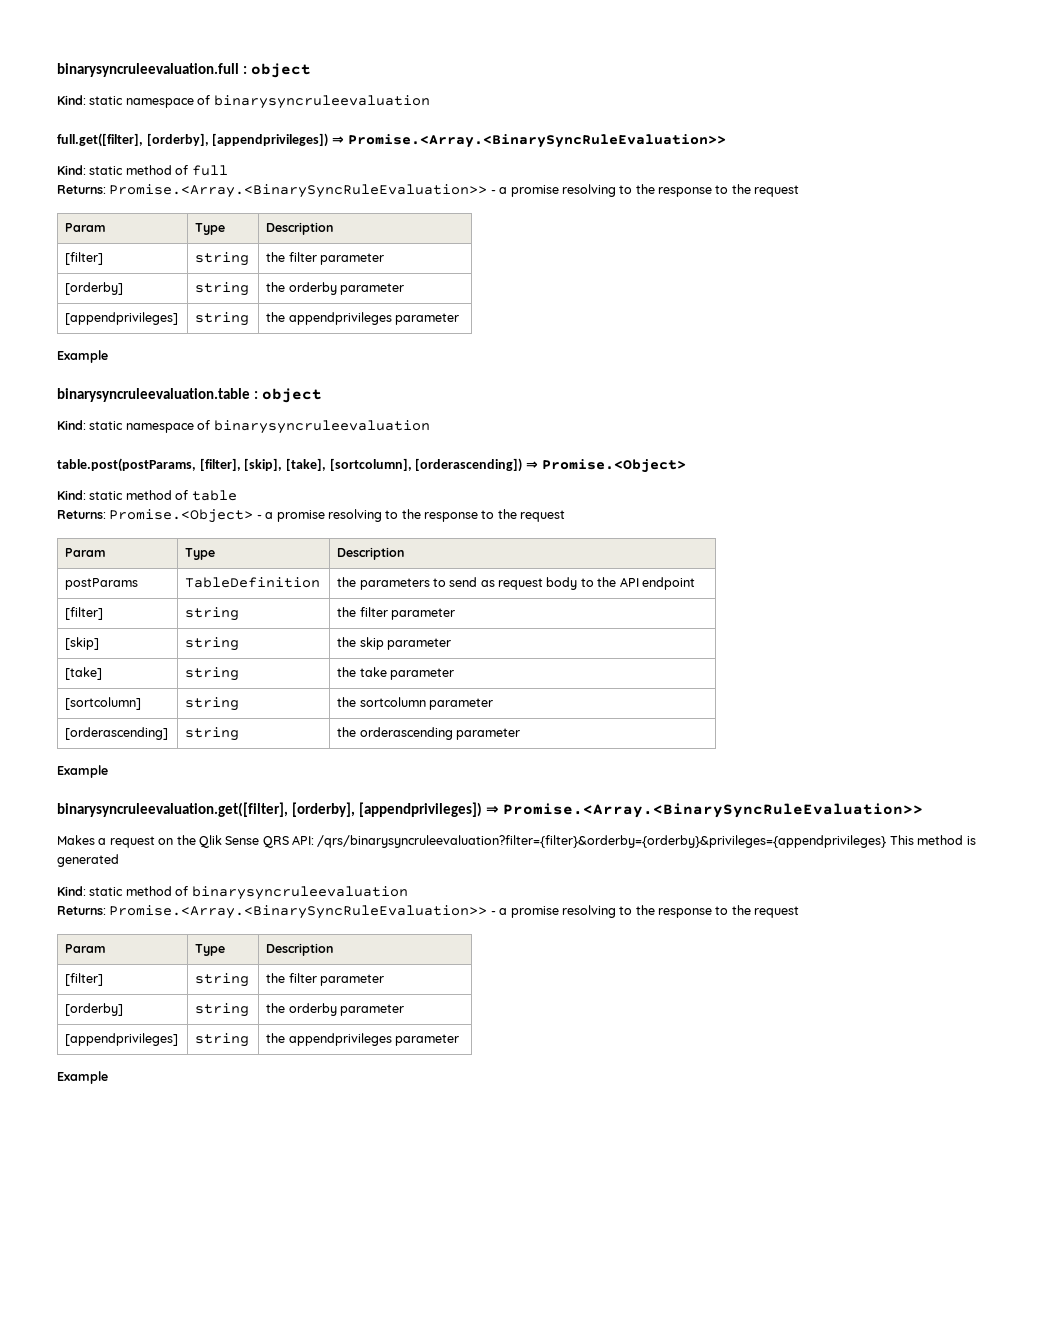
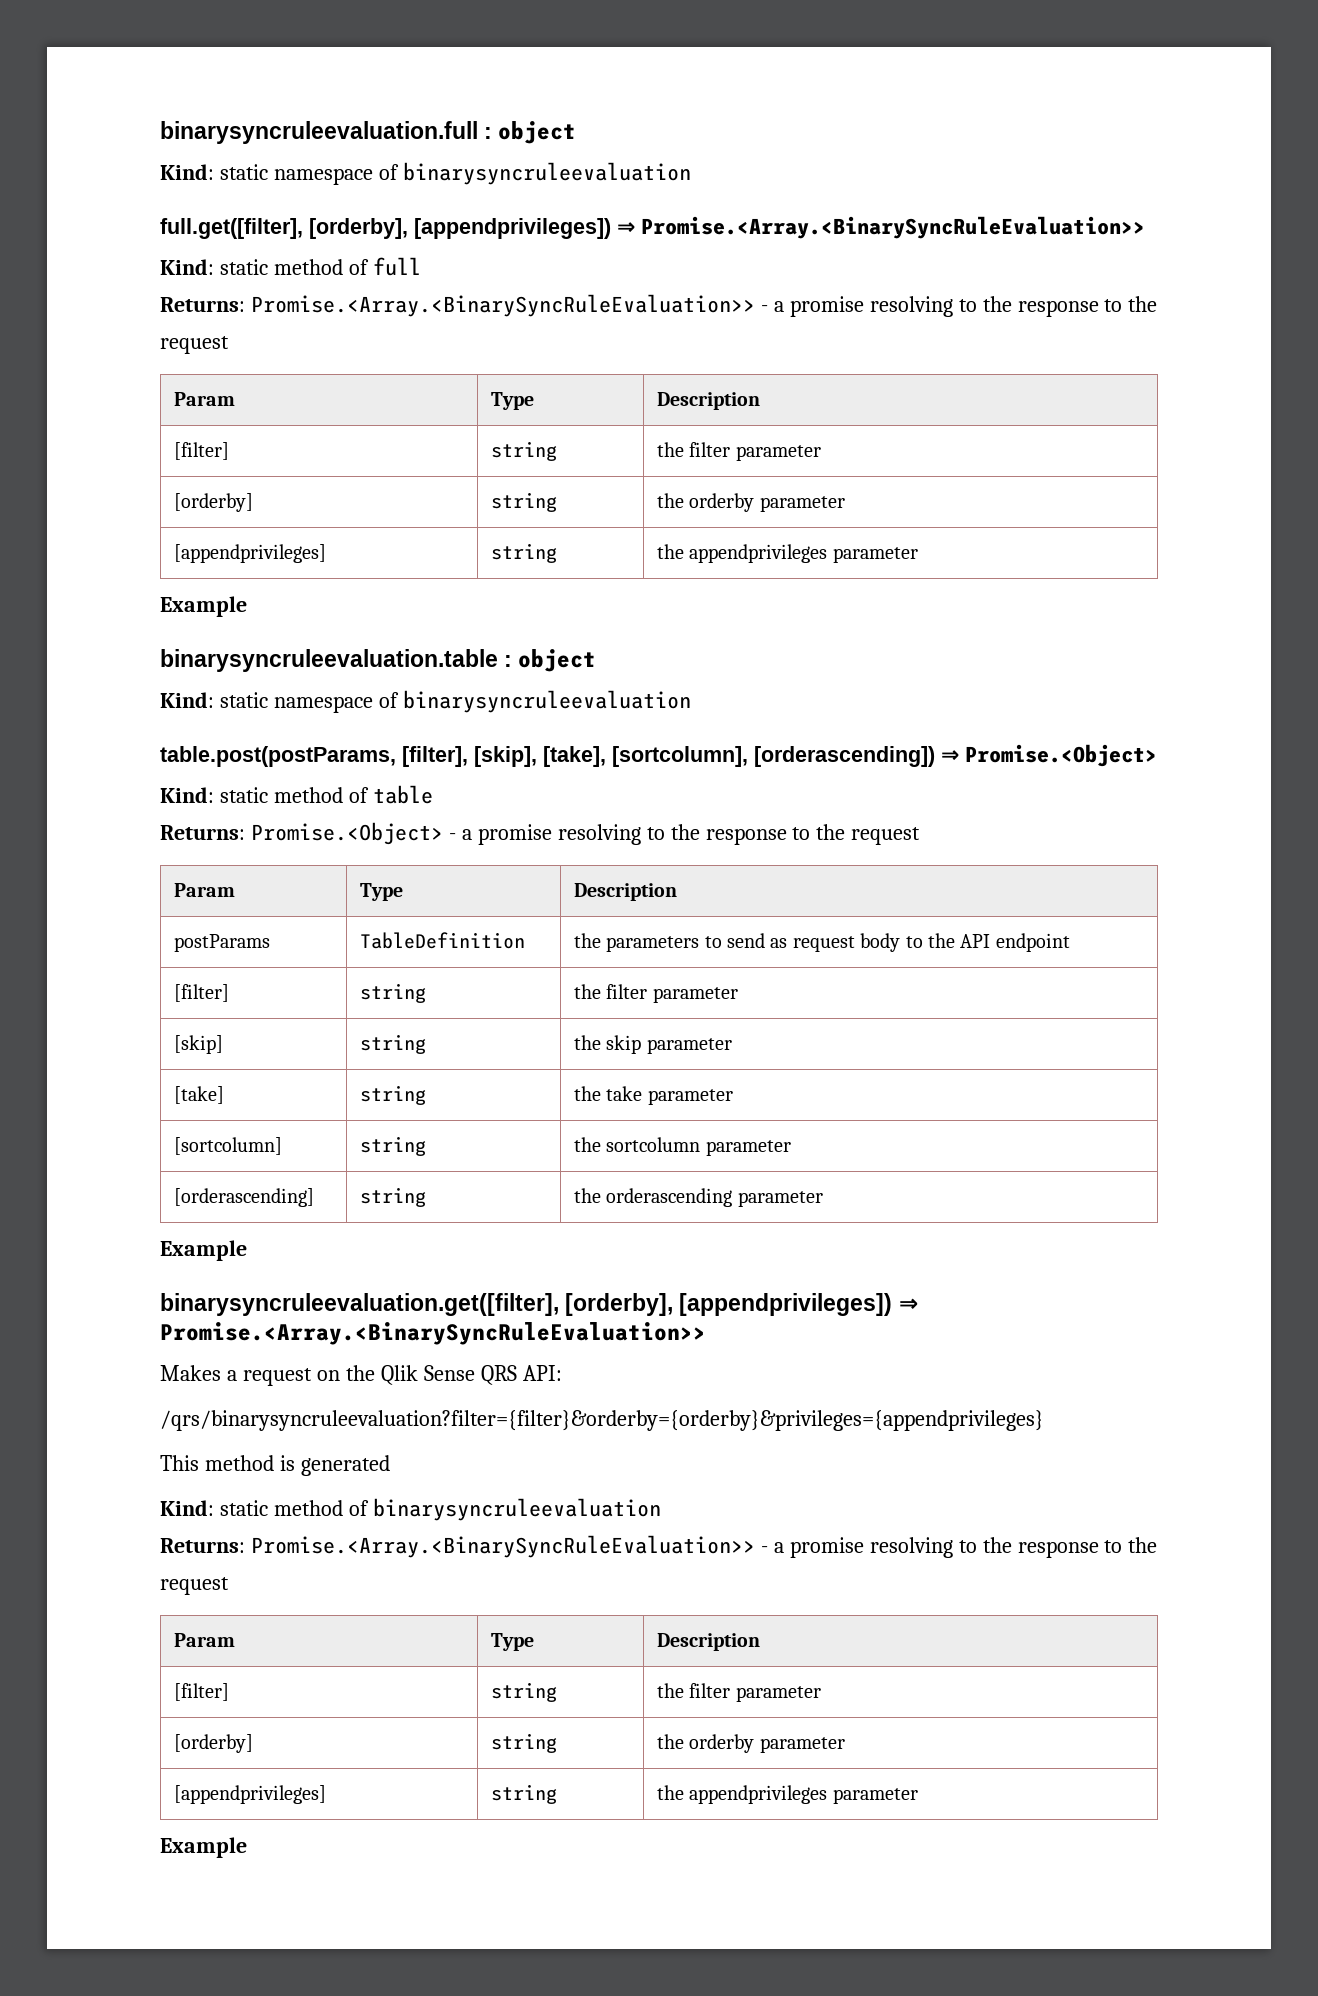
(314, 840) none -> (562, 1373) //
(887, 841) none -> (1044, 1420) //

